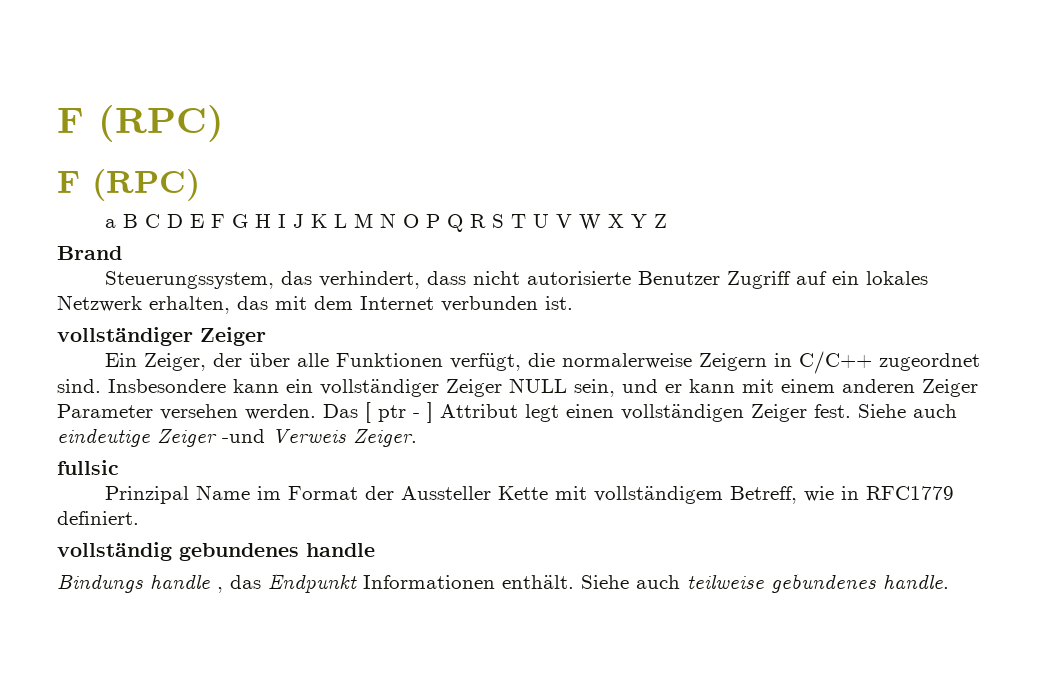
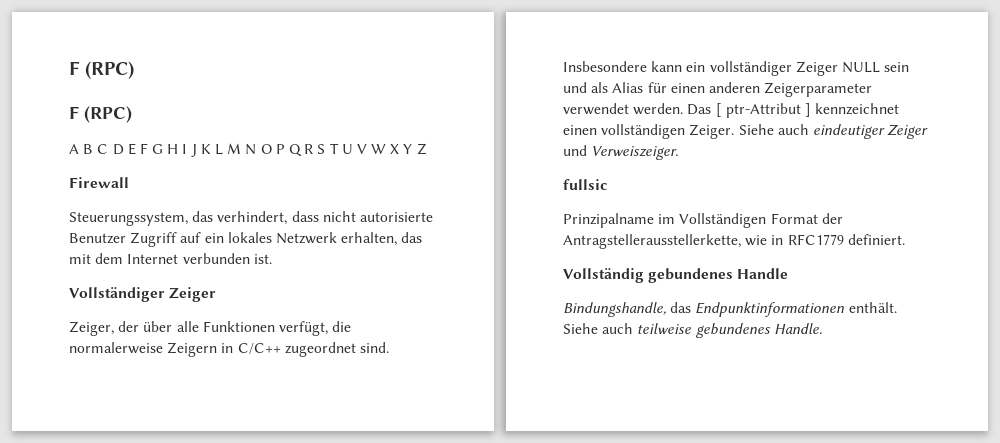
[104,219,116,228] a -> [69,144,79,154] A
[57,246,122,260] Brand -> [69,177,129,188] Firewall
[57,327,193,346] vollständiger -> [69,287,165,302] Vollständiger
[104,353,137,367] Ein -> (217, 294) none
[574,379,978,397] [57,402,957,423] [57,428,417,447] [57,460,119,475] [104,485,954,504] [57,511,139,525] [57,542,375,561] [57,573,495,593] sein, und er kann mit einem anderen Zeiger Parameter versehen werden. Das [ ptr - ] Attribut legt einen vollständigen Zeiger fest. Siehe auch eindeutige Zeiger -und Verweis Zeiger. // fullsic // Prinzipal Name im Format der Aussteller Kette mit vollständigem Betreff, wie in RFC1779 definiert. // vollständig gebundenes handle // Bindungs handle , das Endpunkt Informationen -> [884,62,910,72] [563,82,873,97] [563,103,900,118] [563,124,929,139] [563,145,679,160] [563,179,607,190] [563,213,843,228] [563,234,905,249] [563,268,789,283] [563,302,845,317] sein und als Alias für einen anderen Zeigerparameter verwendet werden. Das [ ptr-Attribut ] kennzeichnet einen vollständigen Zeiger. Siehe auch eindeutiger Zeiger und Verweiszeiger. // fullsic // Prinzipalname im Vollständigen Format der Antragstellerausstellerkette, wie in RFC1779 definiert. // Vollständig gebundenes Handle // Bindungshandle, das Endpunktinformationen
[883,574,949,589] handle. -> [773,323,822,334] Handle.

